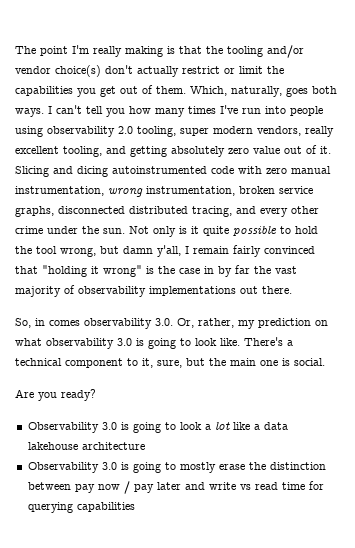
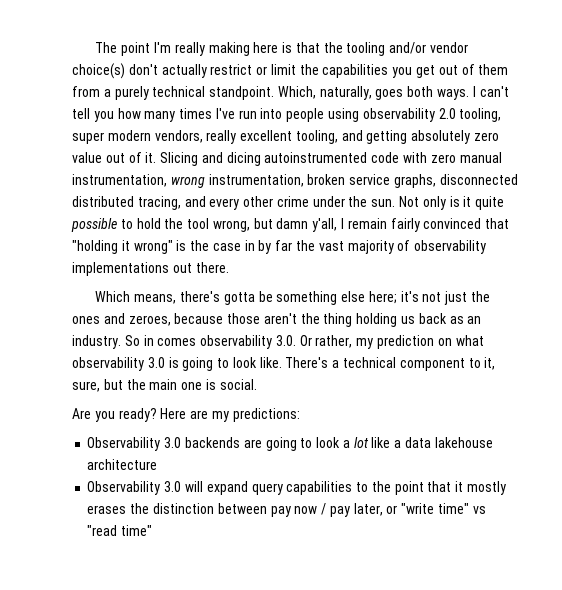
(163, 51) none -> [253,42,279,53] here
[156,86,186,94] them. -> [478,64,509,75] [72,86,275,100] them from a purely technical standpoint.
[15,318,31,328] So, -> [95,291,490,305] [72,313,482,327] [72,335,140,349] Which means, there's gotta be something else here; it's not just the ones and zeroes, because those aren't the thing holding us back as an industry. So
[177,318,194,328] Or, -> [299,335,312,346] Or
[27,422,129,433] // Observability 3.0 is -> [160,408,300,422] [87,437,262,451] Here are my predictions: // Observability 3.0 backends are
[120,462,245,473] is going to mostly erase -> [184,481,506,495] [87,505,127,514] will expand query capabilities to the point that it mostly erases
[156,481,324,490] [27,502,135,513] later and write vs read time for querying capabilities -> [353,503,486,516] [87,525,153,536] later, or "write time" vs "read time"

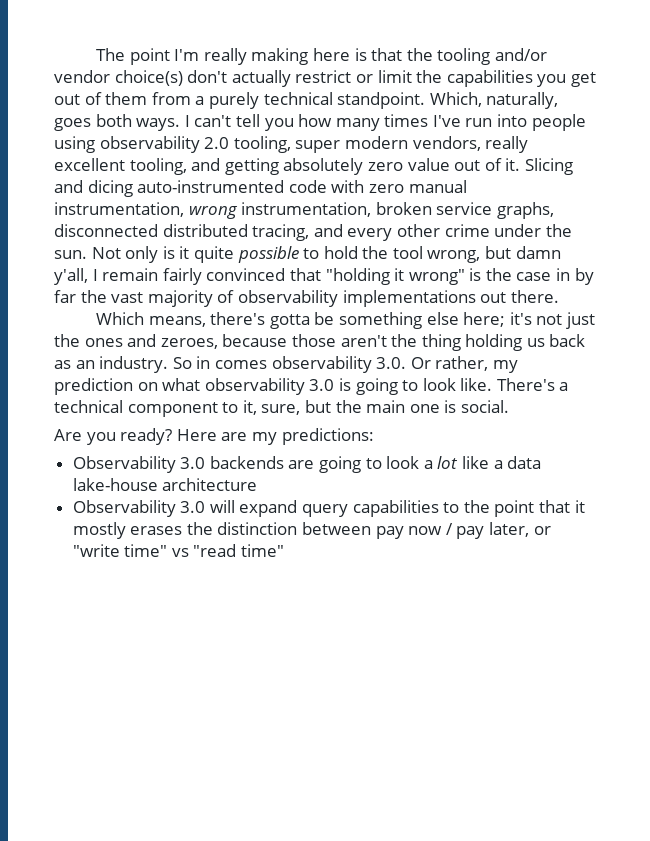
[264,152,368,163] autoinstrumented -> [137,180,285,193] auto-instrumented
[434,437,493,448] lakehouse -> [72,478,158,491] lake-house

